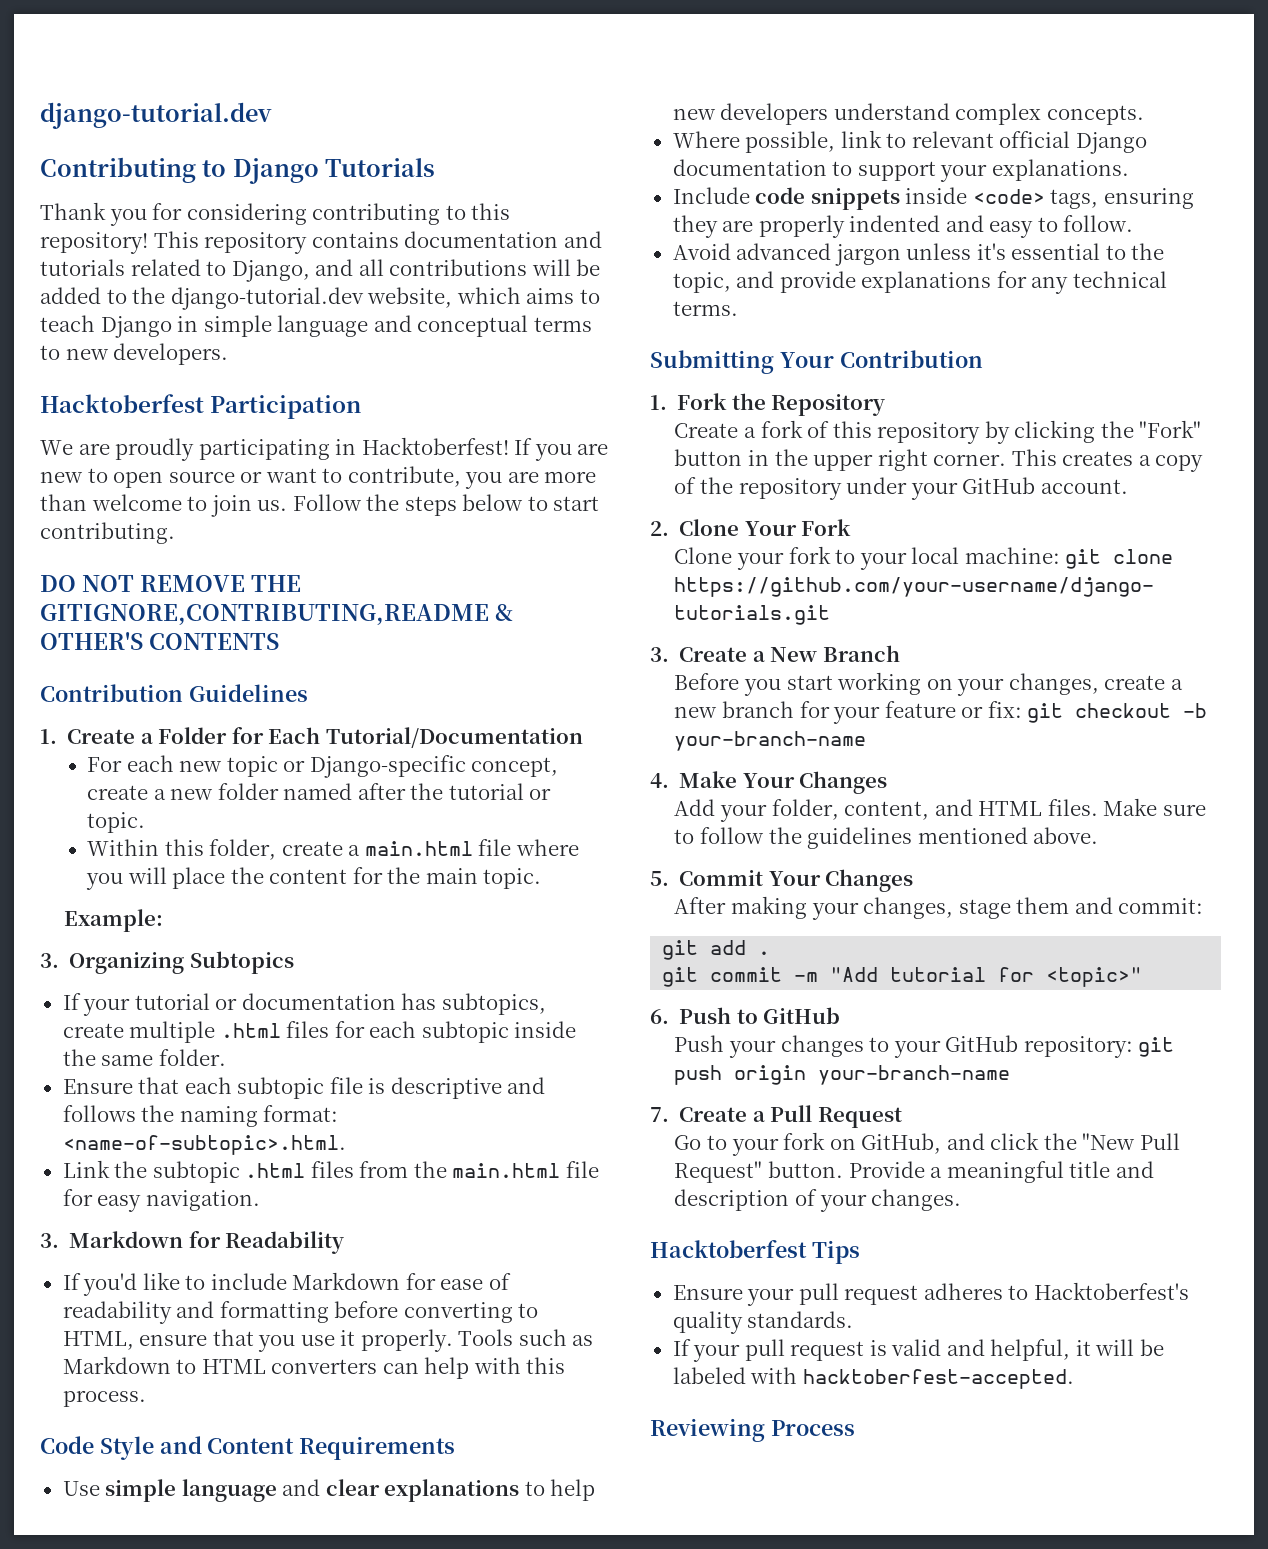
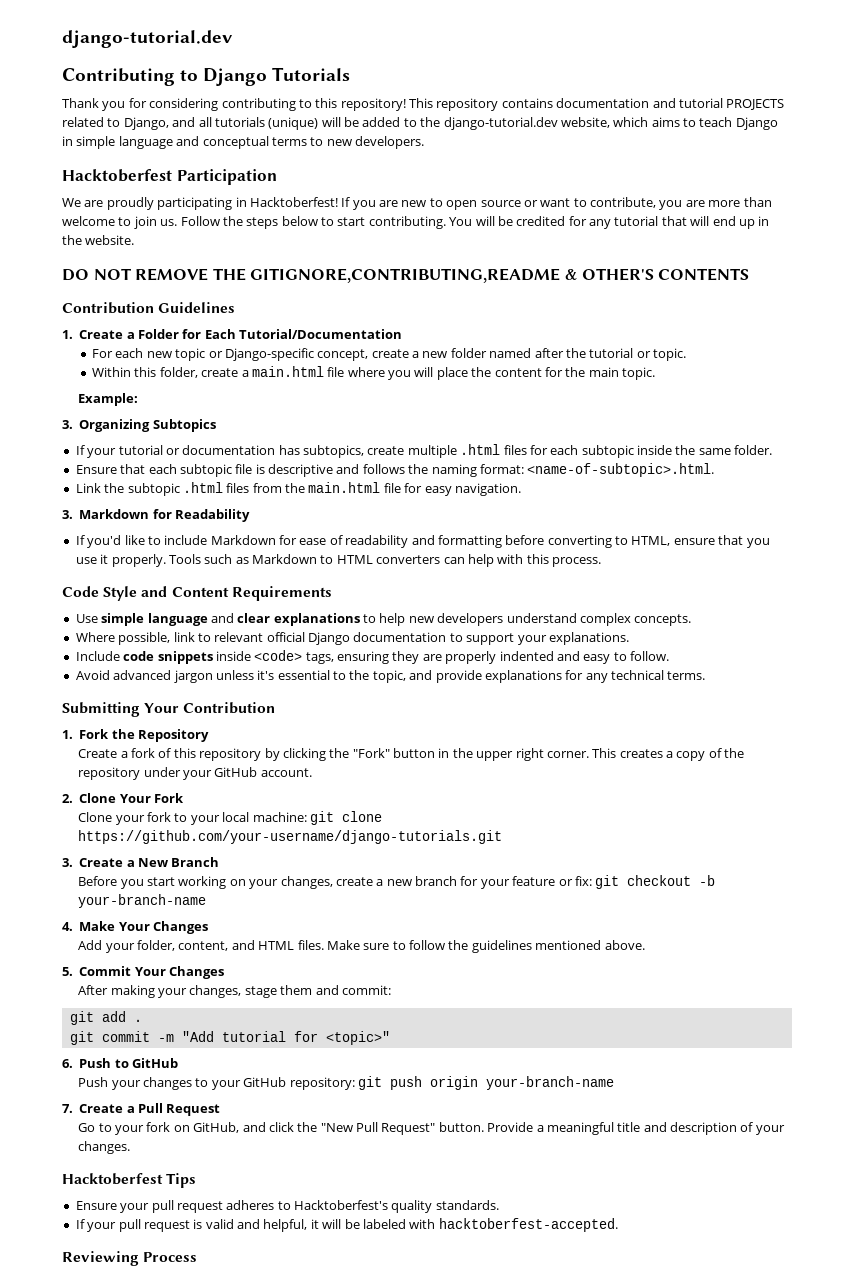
[40,259,125,276] tutorials -> [678,98,785,110] tutorial PROJECTS
[389,259,528,276] contributions -> [214,117,319,130] tutorials (unique)
(175, 533) none -> [449,216,770,229] [62,235,135,245] You will be credited for any tutorial that will end up in the website.

